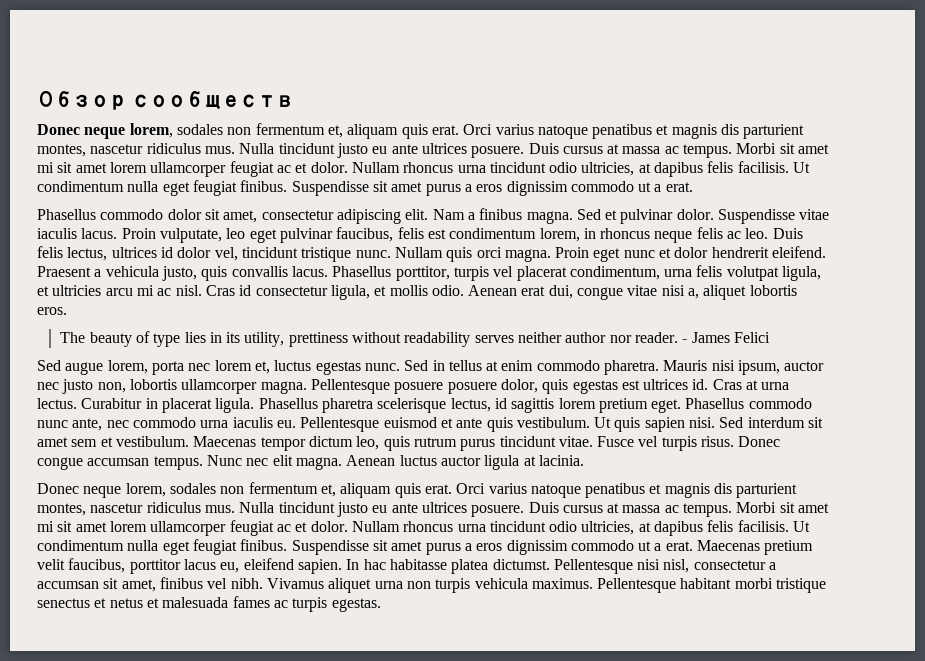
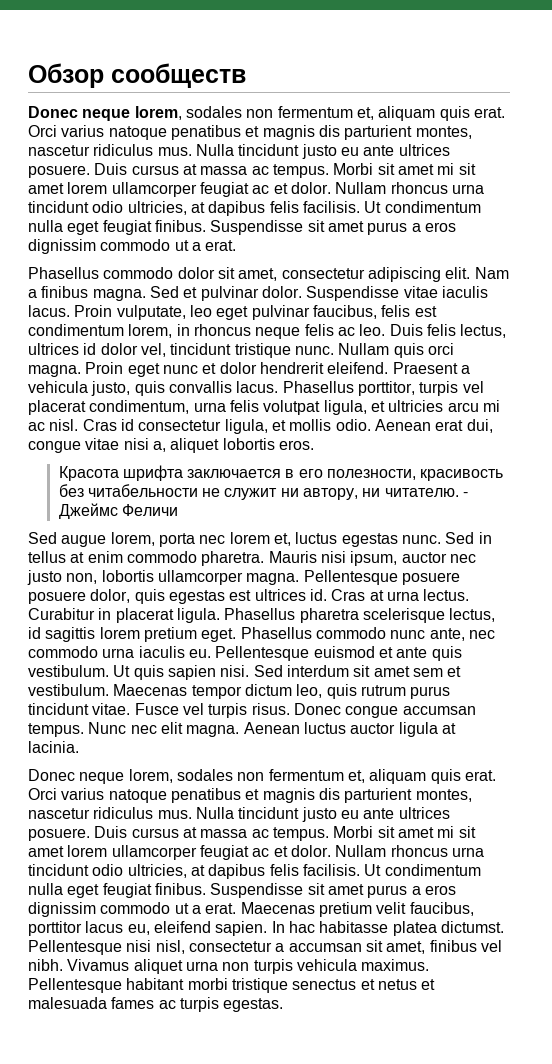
[60,331,770,347] The beauty of type lies in its utility, prettiness without readability serves neither author nor reader. - James Felici -> [58,465,504,481] [58,484,469,500] [58,503,178,519] Красота шрифта заключается в его полезности, красивость без читабельности не служит ни автору, ни читателю. - Джеймс Феличи

